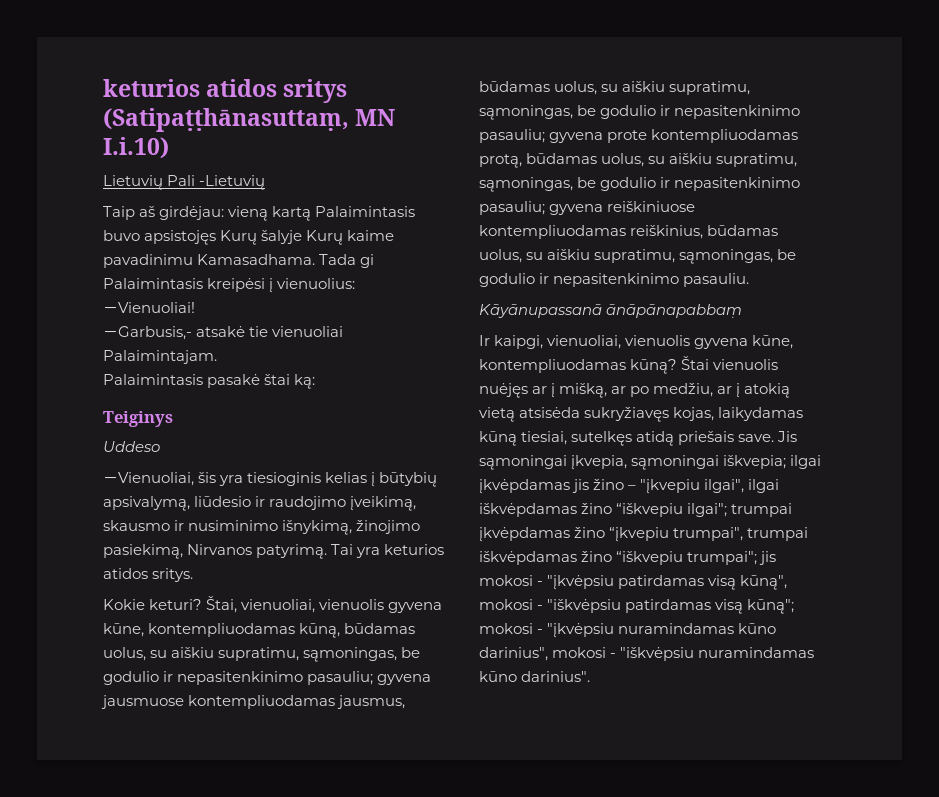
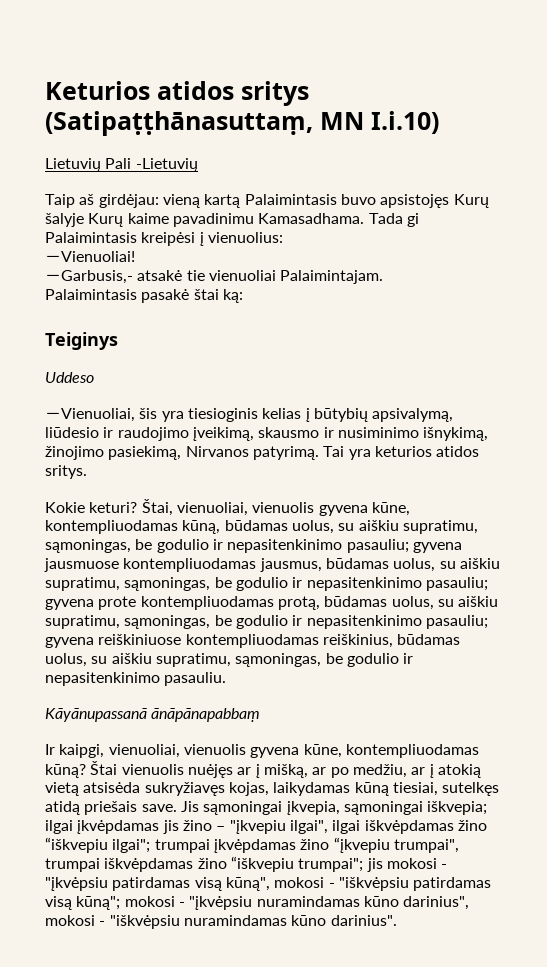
[103,79,200,97] keturios -> [45,81,150,100] Keturios

